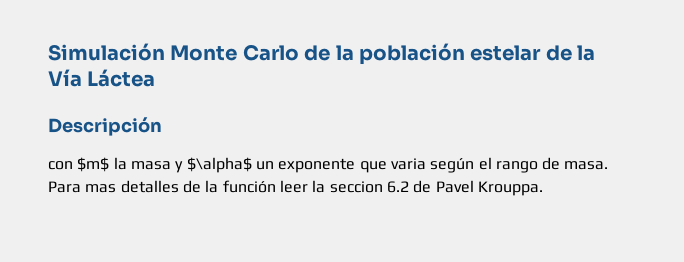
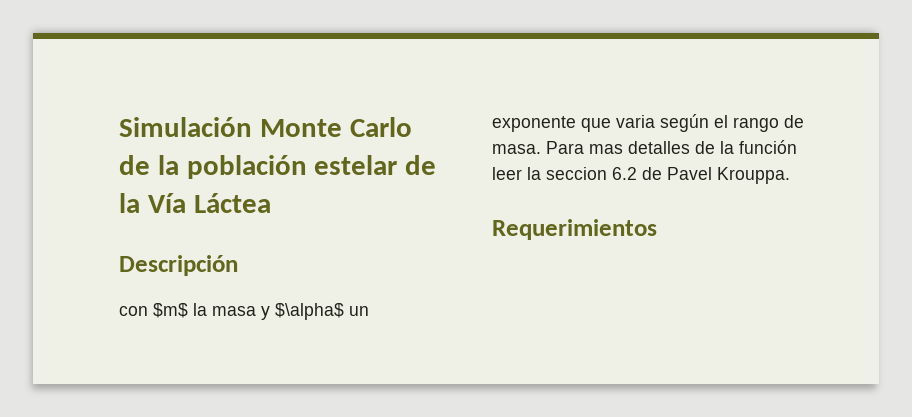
(543, 188) none -> [492,219,657,240] // Requerimientos

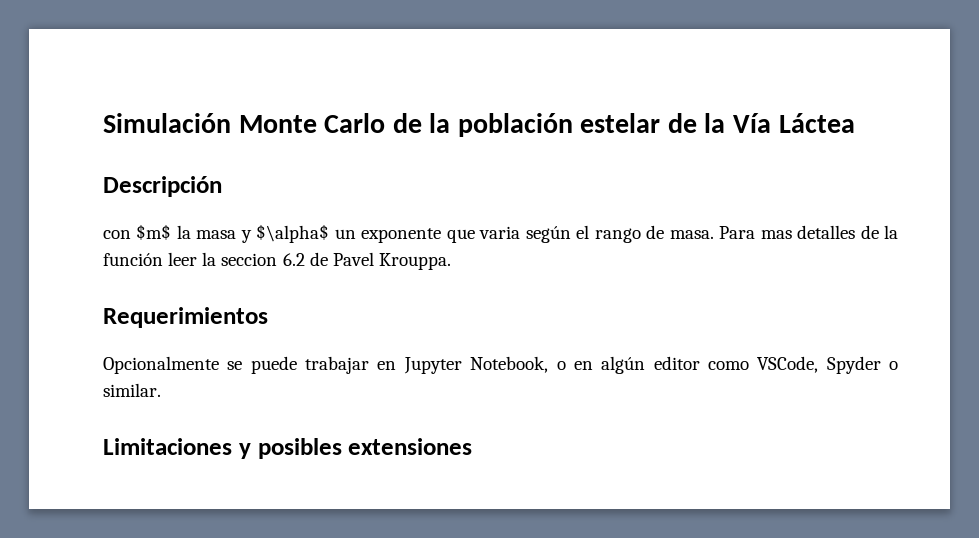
(657, 229) none -> [103,356,898,374] [103,383,161,397] [103,438,473,459] // Opcionalmente se puede trabajar en Jupyter Notebook, o en algún editor como VSCode, Spyder o similar. // Limitaciones y posibles extensiones

